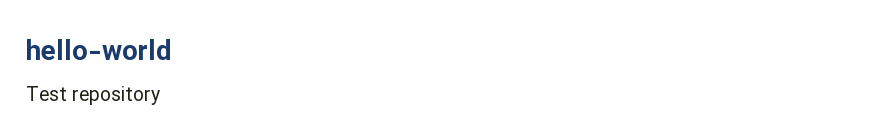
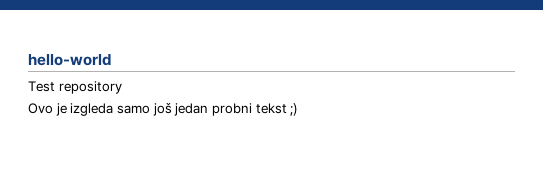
(161, 95) none -> [28,102,299,116] // Ovo je izgleda samo još jedan probni tekst ;)

